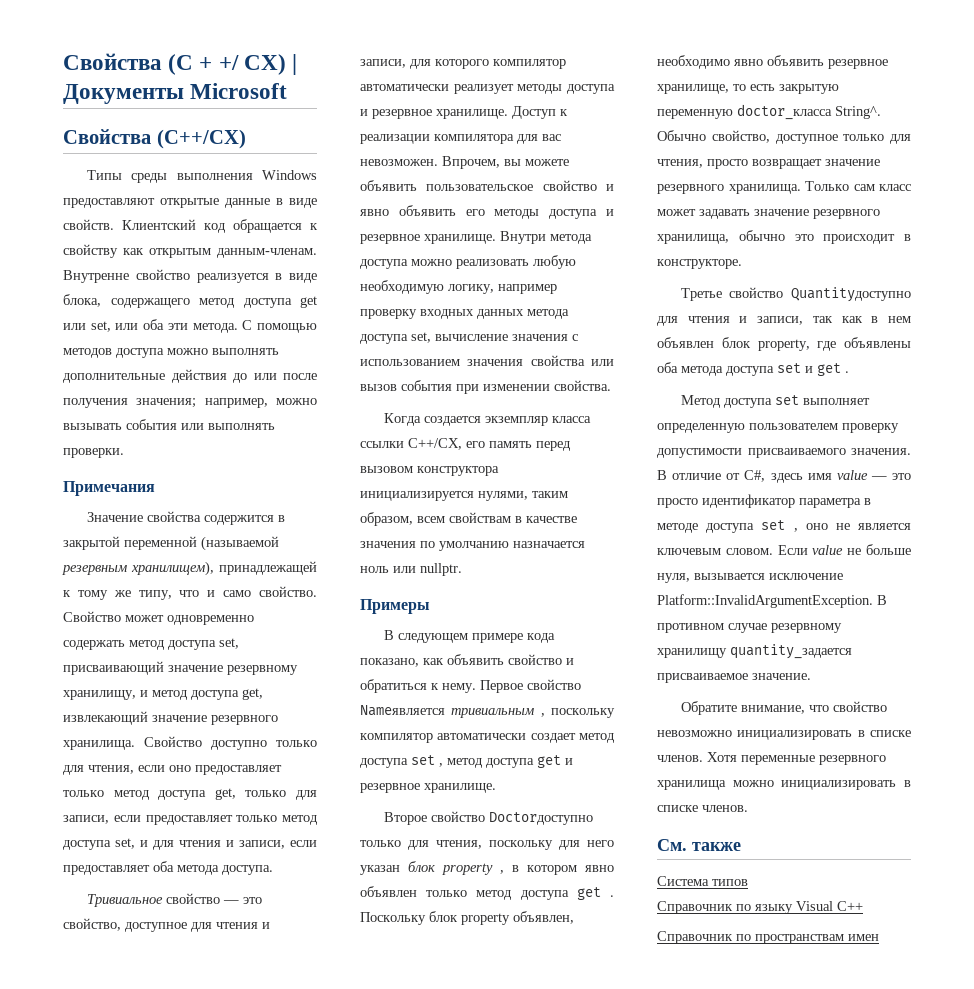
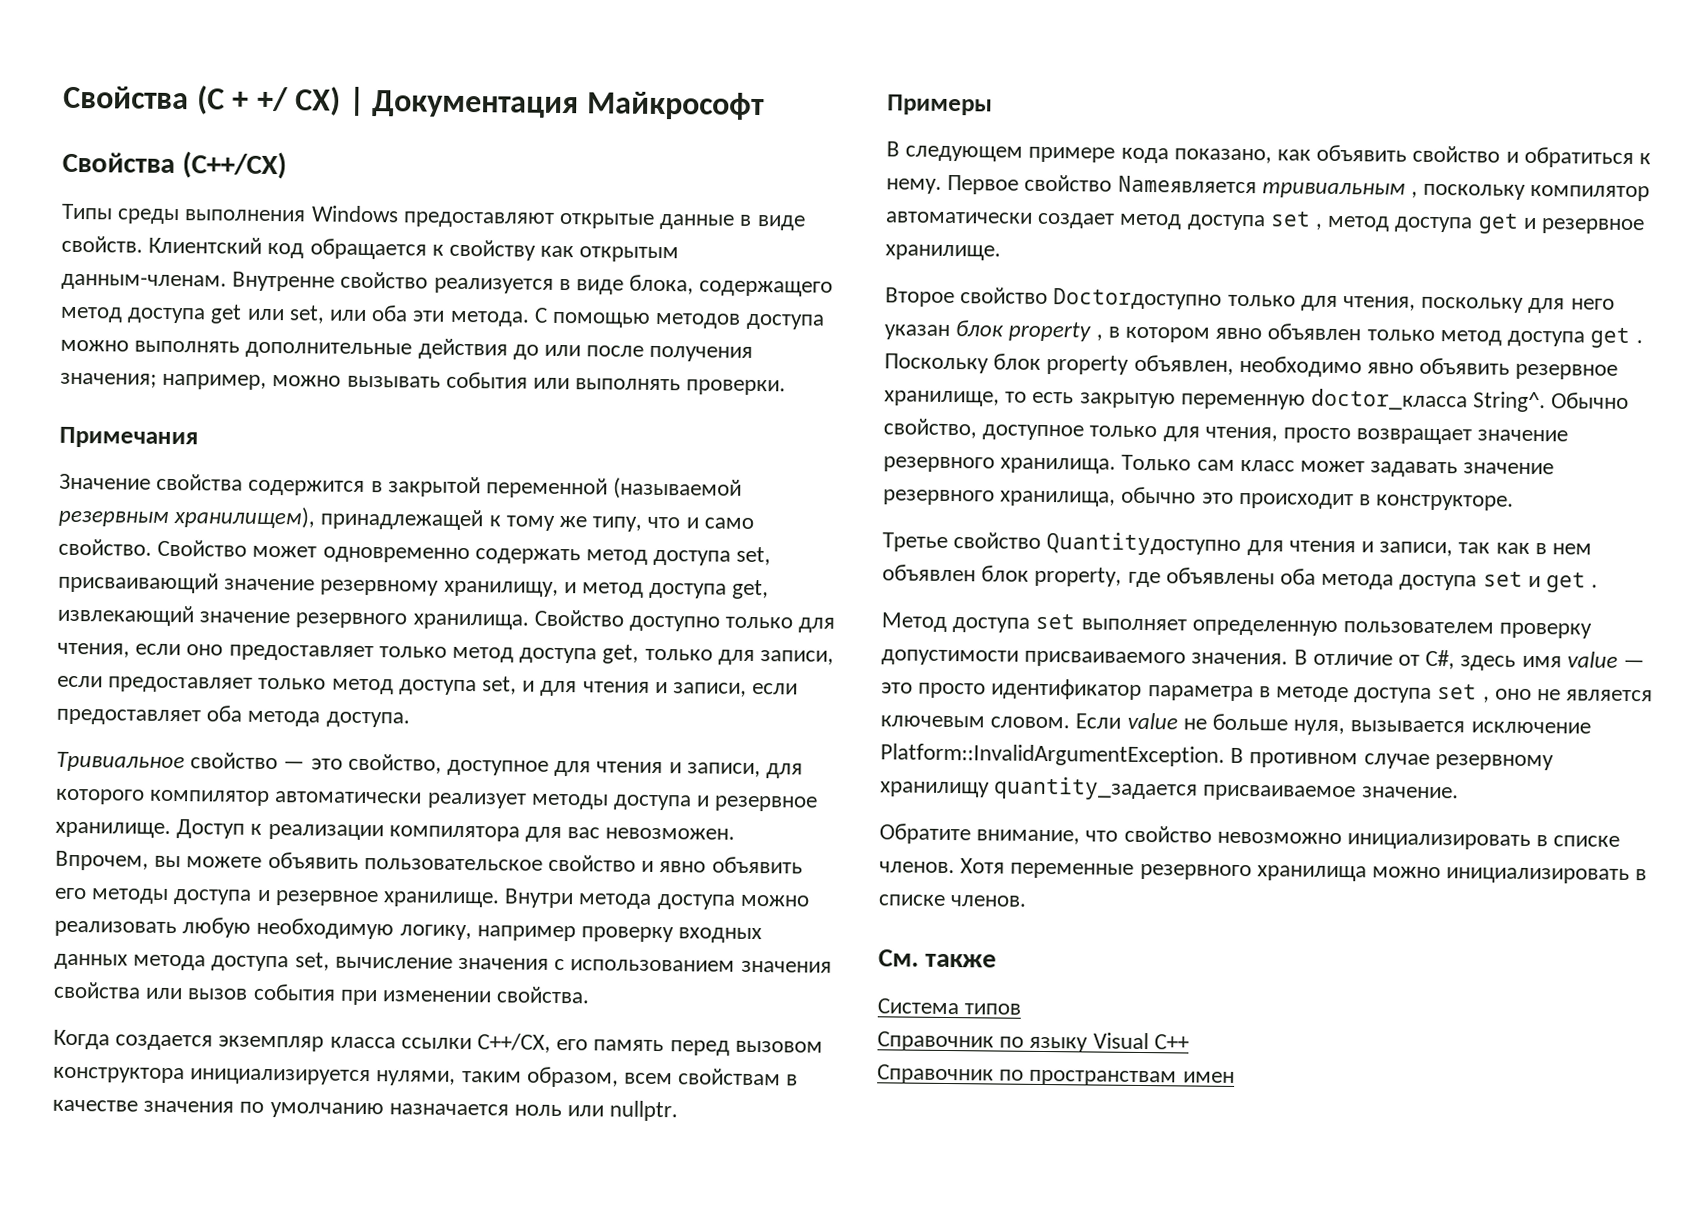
[63,83,288,104] Документы Microsoft -> [372,90,765,121] Документация Майкрософт

